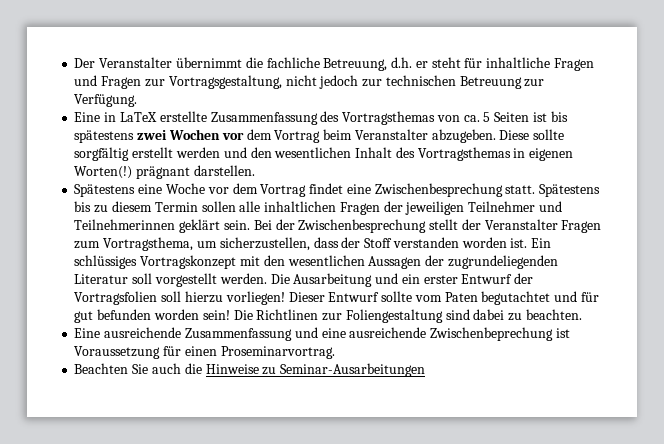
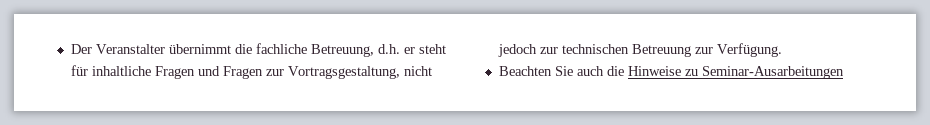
[74,111,568,125] [74,129,565,143] [74,147,574,161] [74,165,255,179] [74,183,601,197] [74,201,562,215] [74,219,602,233] [74,237,552,251] [74,255,558,269] [74,273,534,287] [74,291,599,305] [74,309,582,323] [74,327,570,341] [74,346,335,359] // Eine in LaTeX erstellte Zusammenfassung des Vortragsthemas von ca. 5 Seiten ist bis spätestens zwei Wochen vor dem Vortrag beim Veranstalter abzugeben. Diese sollte sorgfältig erstellt werden und den wesentlichen Inhalt des Vortragsthemas in eigenen Worten(!) prägnant darstellen. // Spätestens eine Woche vor dem Vortrag findet eine Zwischenbesprechung statt. Spätestens bis zu diesem Termin sollen alle inhaltlichen Fragen der jeweiligen Teilnehmer und Teilnehmerinnen geklärt sein. Bei der Zwischenbesprechung stellt der Veranstalter Fragen zum Vortragsthema, um sicherzustellen, dass der Stoff verstanden worden ist. Ein schlüssiges Vortragskonzept mit den wesentlichen Aussagen der zugrundeliegenden Literatur soll vorgestellt werden. Die Ausarbeitung und ein erster Entwurf der Vortragsfolien soll hierzu vorliegen! Dieser Entwurf sollte vom Paten begutachtet und für gut befunden worden sein! Die Richtlinen zur Foliengestaltung sind dabei zu beachten. // Eine ausreichende Zusammenfassung und eine ausreichende Zwischenbeprechung ist Voraussetzung für einen Proseminarvortrag. -> (782, 50) none

